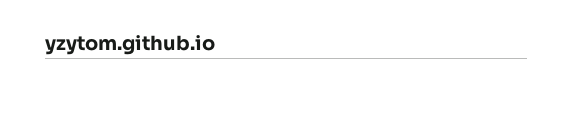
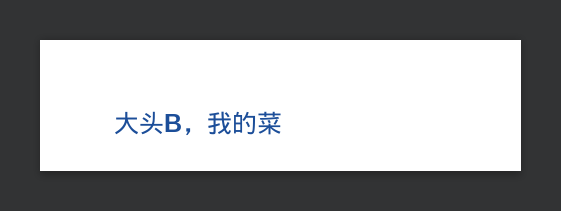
[45,35,215,55] yzytom.github.io -> [114,111,282,136] 大头B，我的菜

